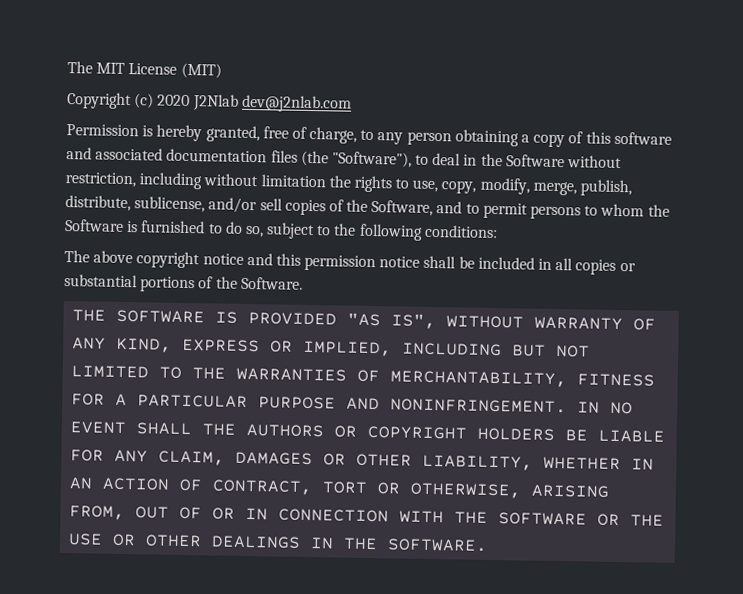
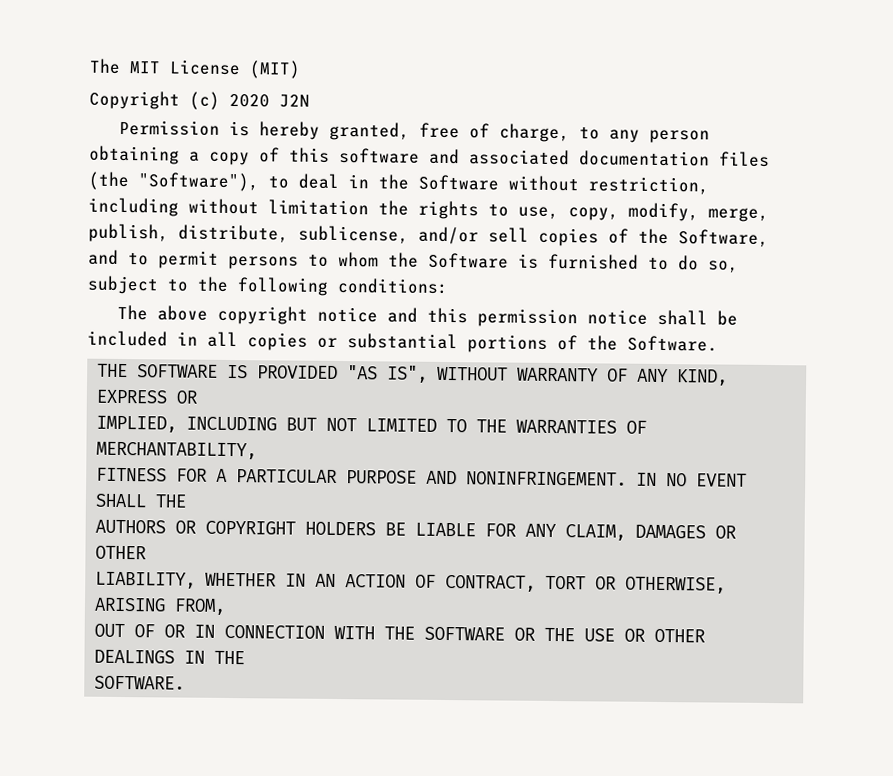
[192,94,352,113] J2Nlab dev@j2nlab.com -> [279,94,310,108] J2N
(294, 346) none -> (198, 397) //
(568, 379) none -> (258, 450) //
(237, 429) none -> (188, 501) //
(413, 460) none -> (147, 552) //
(126, 513) none -> (227, 606) //
(379, 544) none -> (246, 657) //

